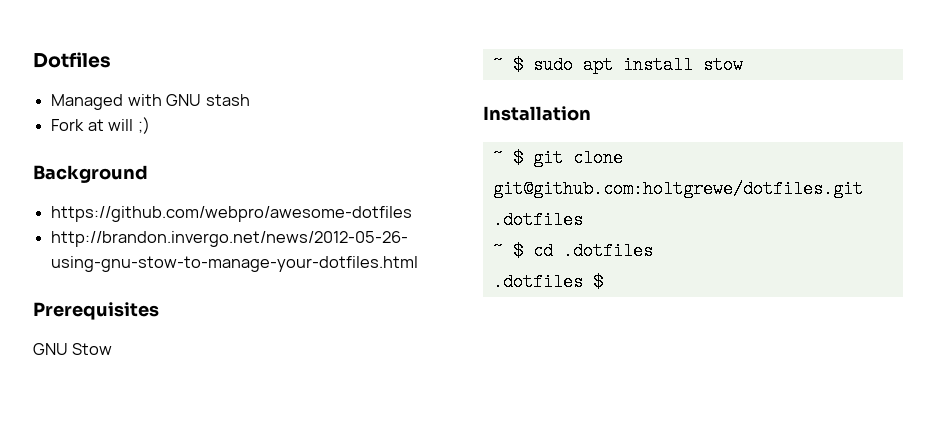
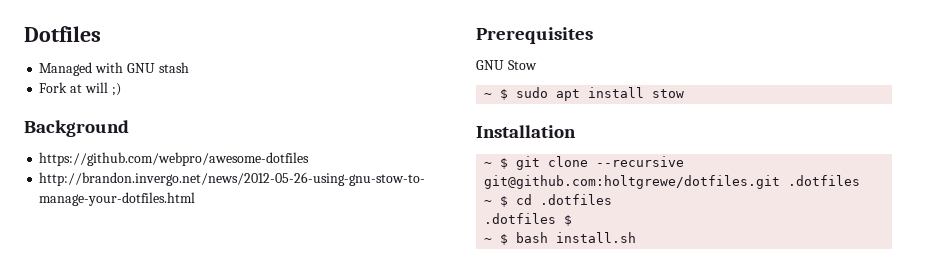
(623, 158) none -> [596,156,685,167] --recursive
(603, 282) none -> [484,232,637,245] // ~ $ bash install.sh

